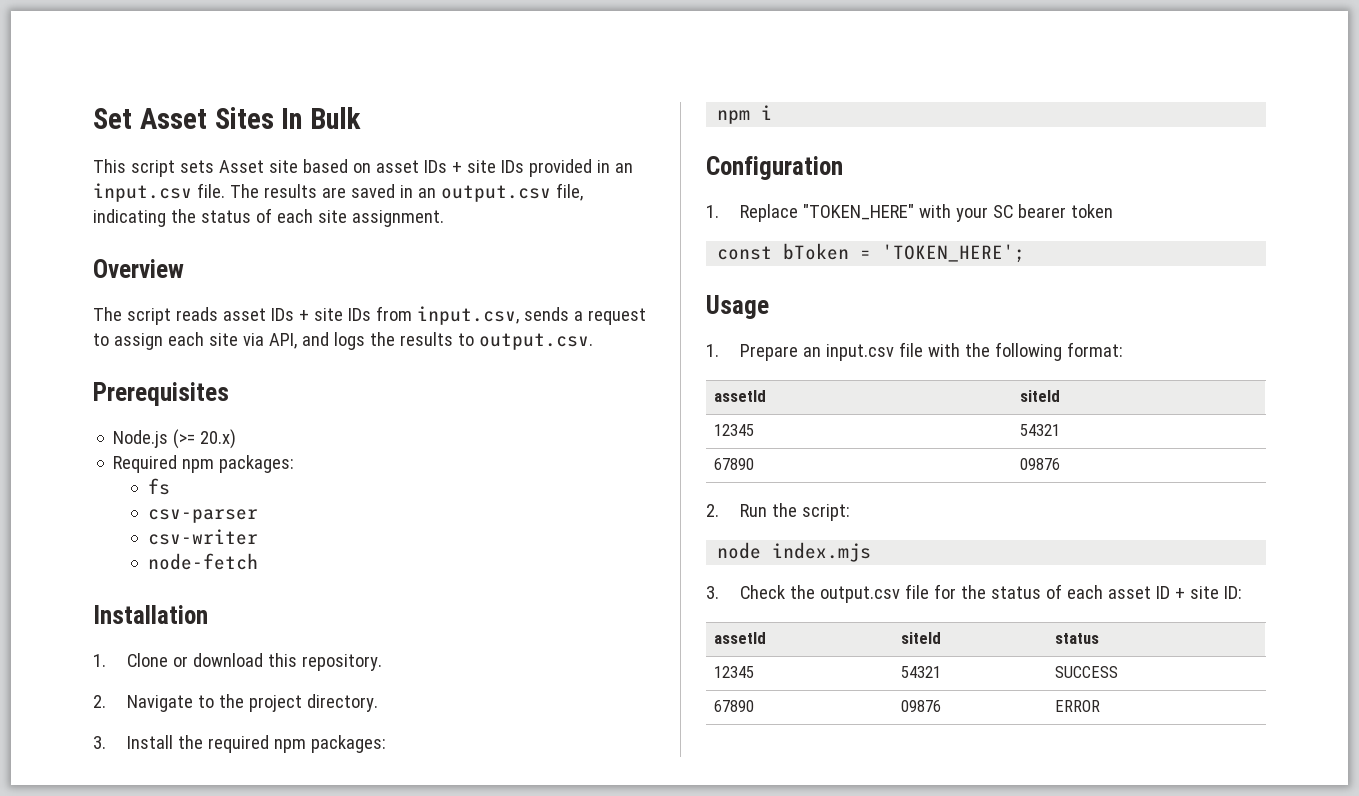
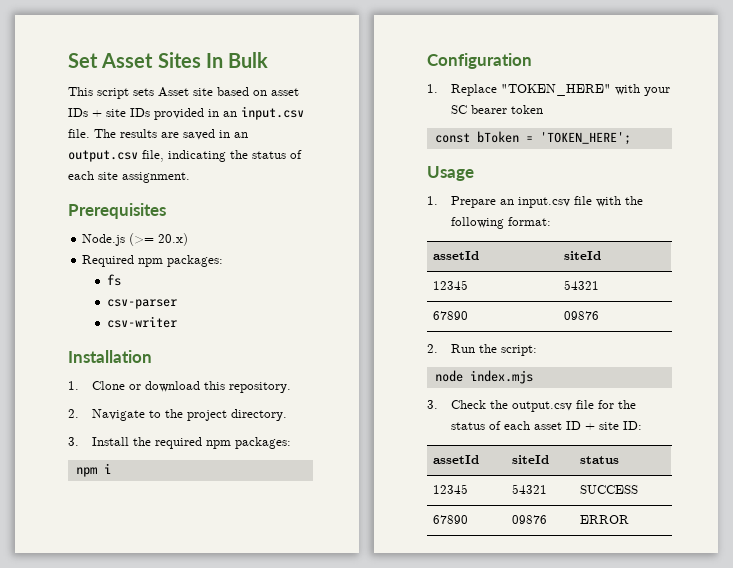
[93,259,184,278] [93,306,646,325] [93,332,593,350] // Overview // The script reads asset IDs + site IDs from input.csv, sends a request to assign each site via API, and logs the results to output.csv. -> (190, 177) none
[147,553,258,570] // node-fetch -> (177, 322) none

